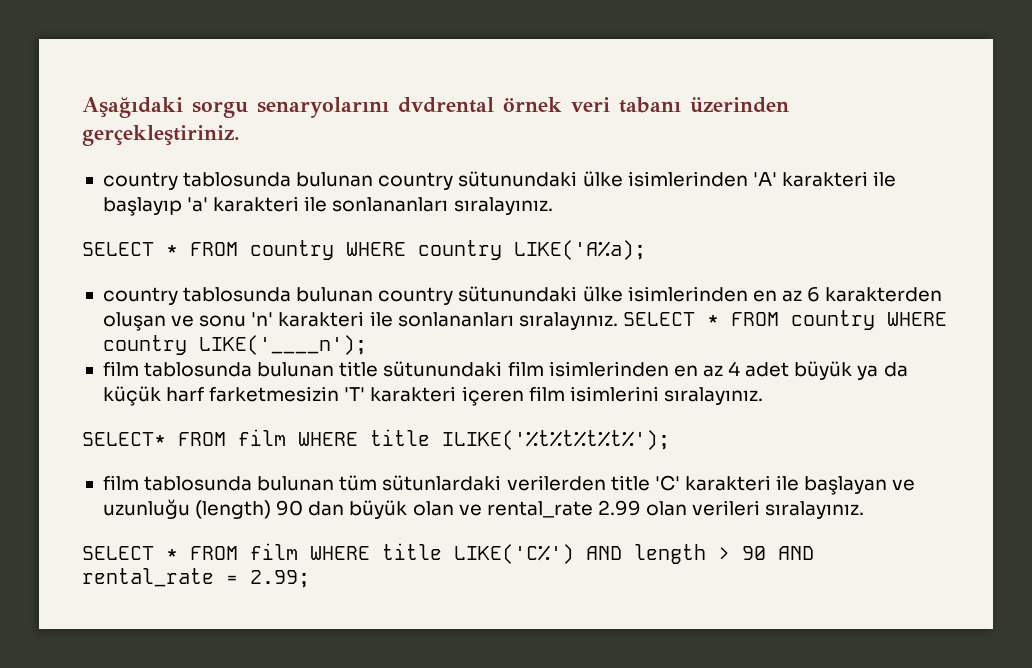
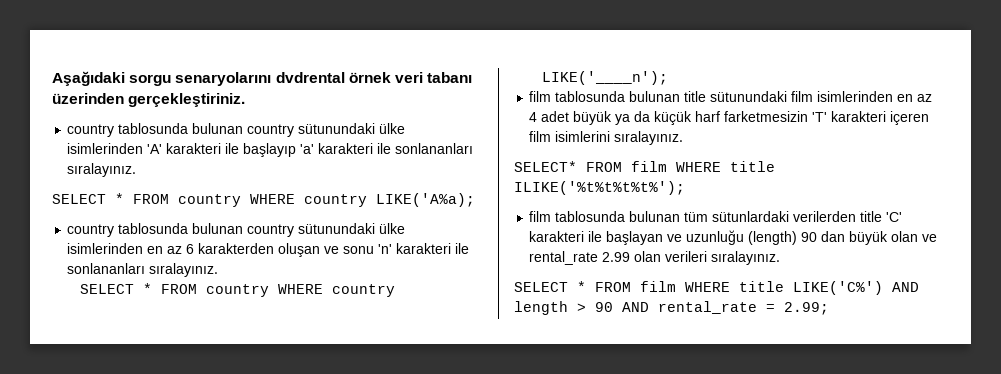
(618, 321) none -> (219, 270) //

